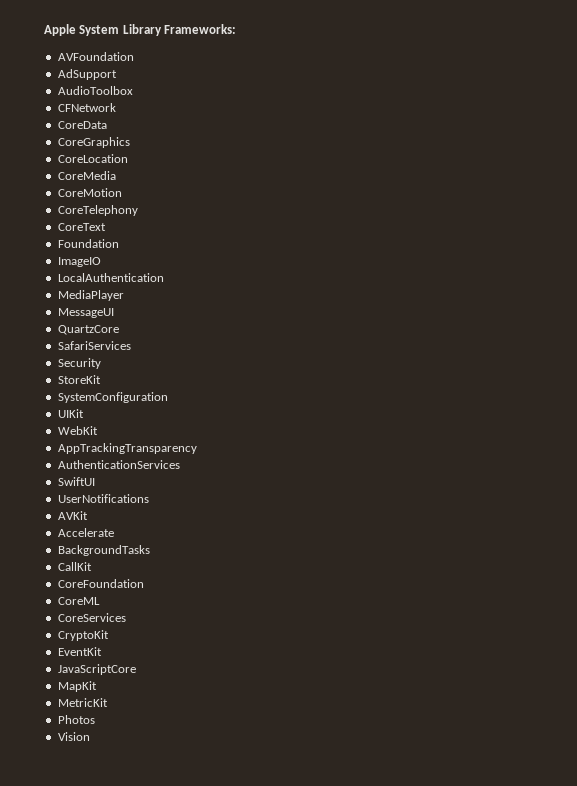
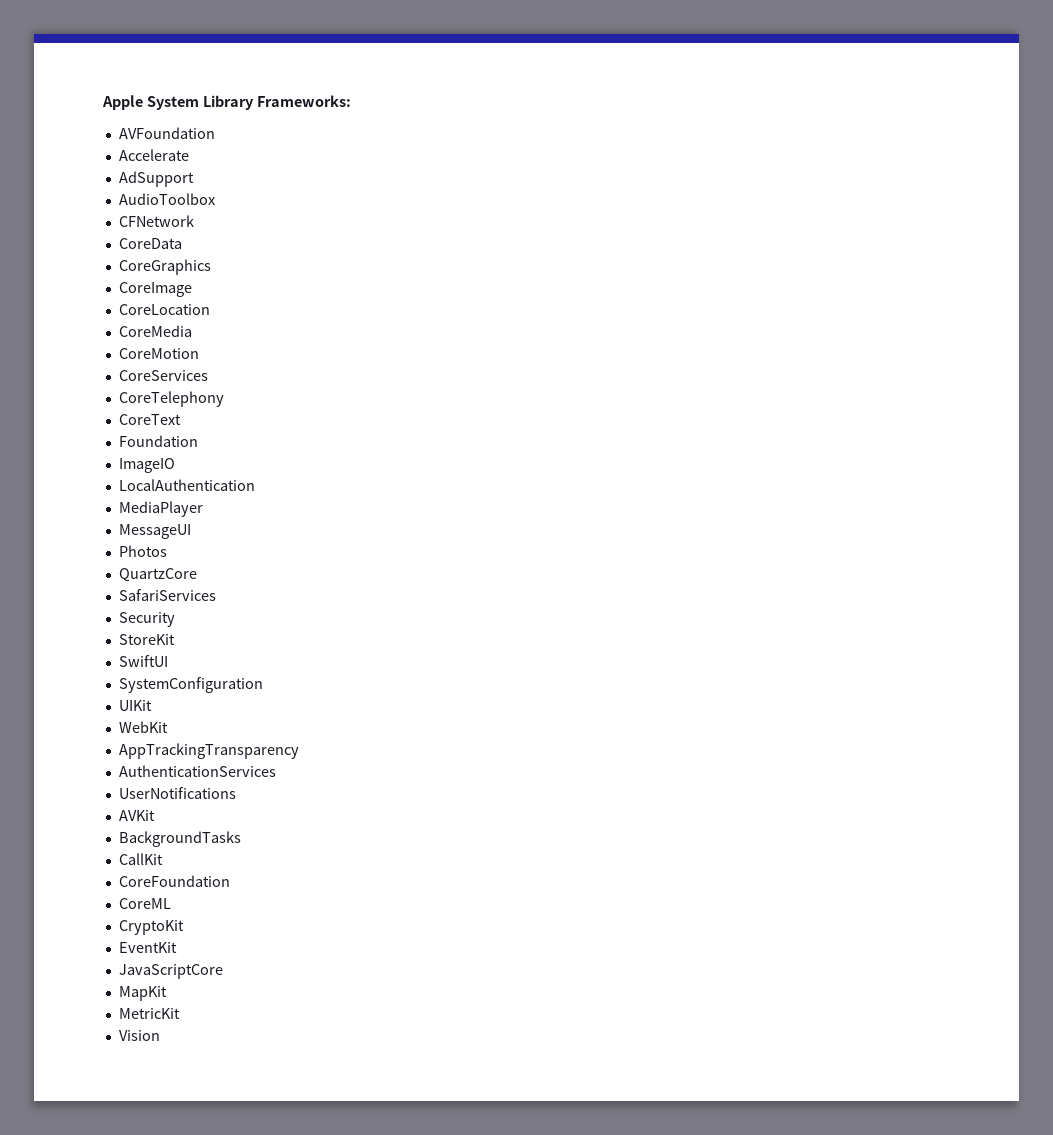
(134, 56) none -> [118,149,189,161] // Accelerate
(130, 142) none -> [118,282,192,297] // CoreImage
(122, 192) none -> [118,370,208,381] // CoreServices
(114, 313) none -> [118,545,167,557] // Photos
(101, 379) none -> [118,655,168,667] // SwiftUI
[57,477,95,486] // SwiftUI -> (276, 771) none
[57,528,114,537] // Accelerate -> (155, 815) none
[57,613,126,622] // CoreServices -> (171, 903) none
[57,715,95,724] // Photos -> (180, 1013) none

